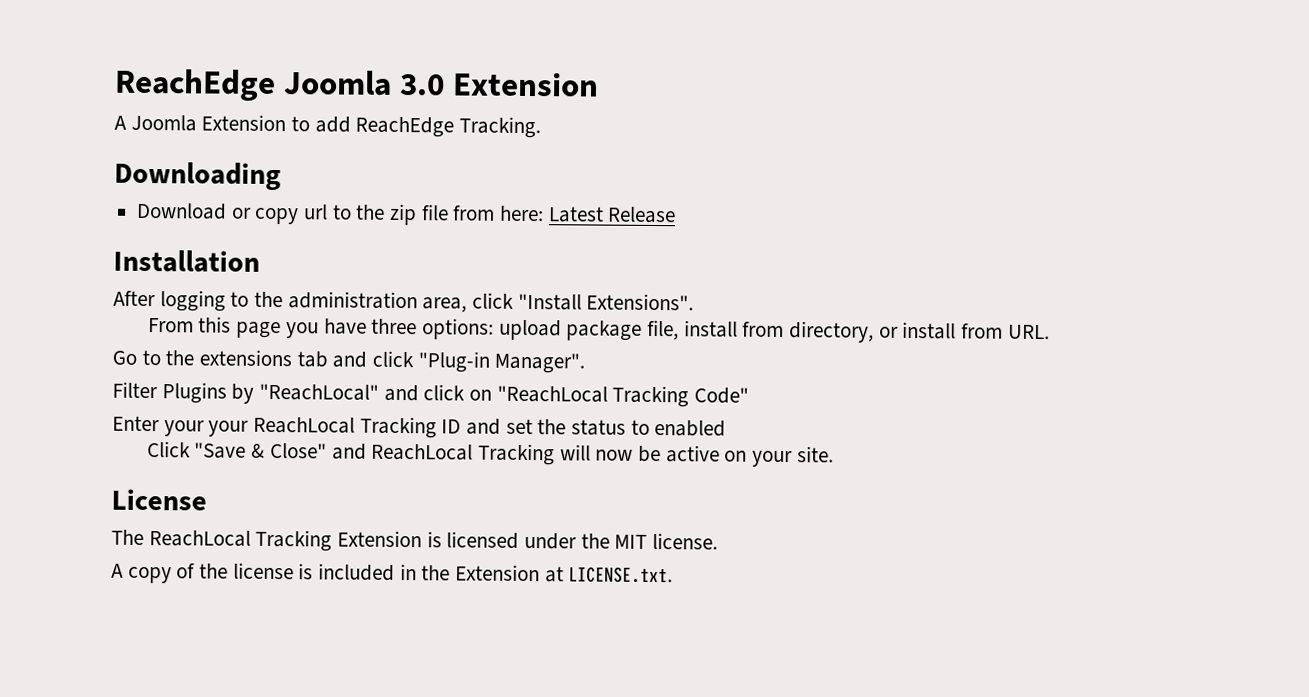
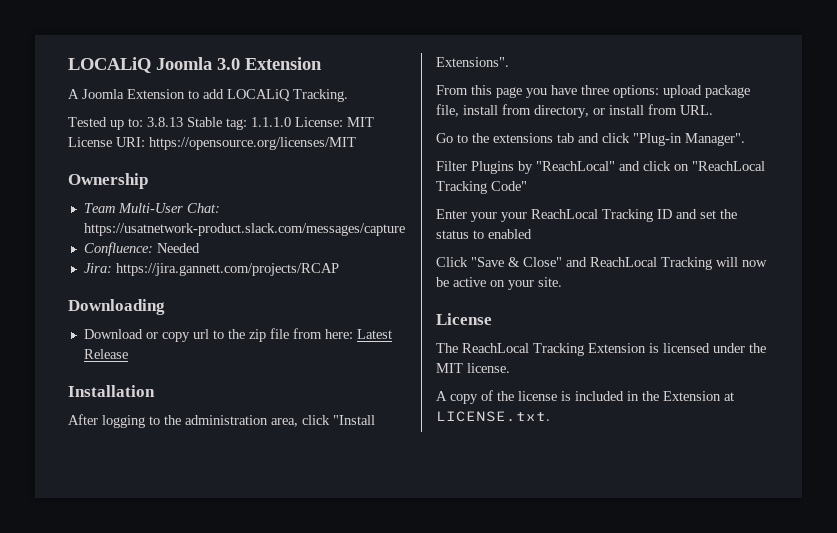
[114,68,276,102] ReachEdge -> [68,57,151,73] LOCALiQ
[355,116,455,138] ReachEdge -> [227,89,290,101] LOCALiQ
(542, 127) none -> [68,117,374,130] [68,137,356,150] [68,173,148,189] [83,203,220,213] [83,223,405,236] [83,242,200,256] [83,263,339,276] // Tested up to: 3.8.13 Stable tag: 1.1.1.0 License: MIT License URI: https://opensource.org/licenses/MIT // Ownership // Team Multi-User Chat: https://usatnetwork-product.slack.com/messages/capture // Confluence: Needed // Jira: https://jira.gannett.com/projects/RCAP

